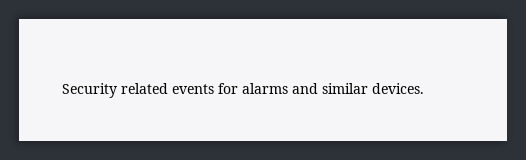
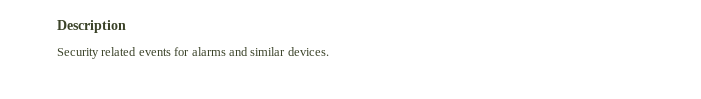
(62, 90) none -> [57,20,126,33] Description //

